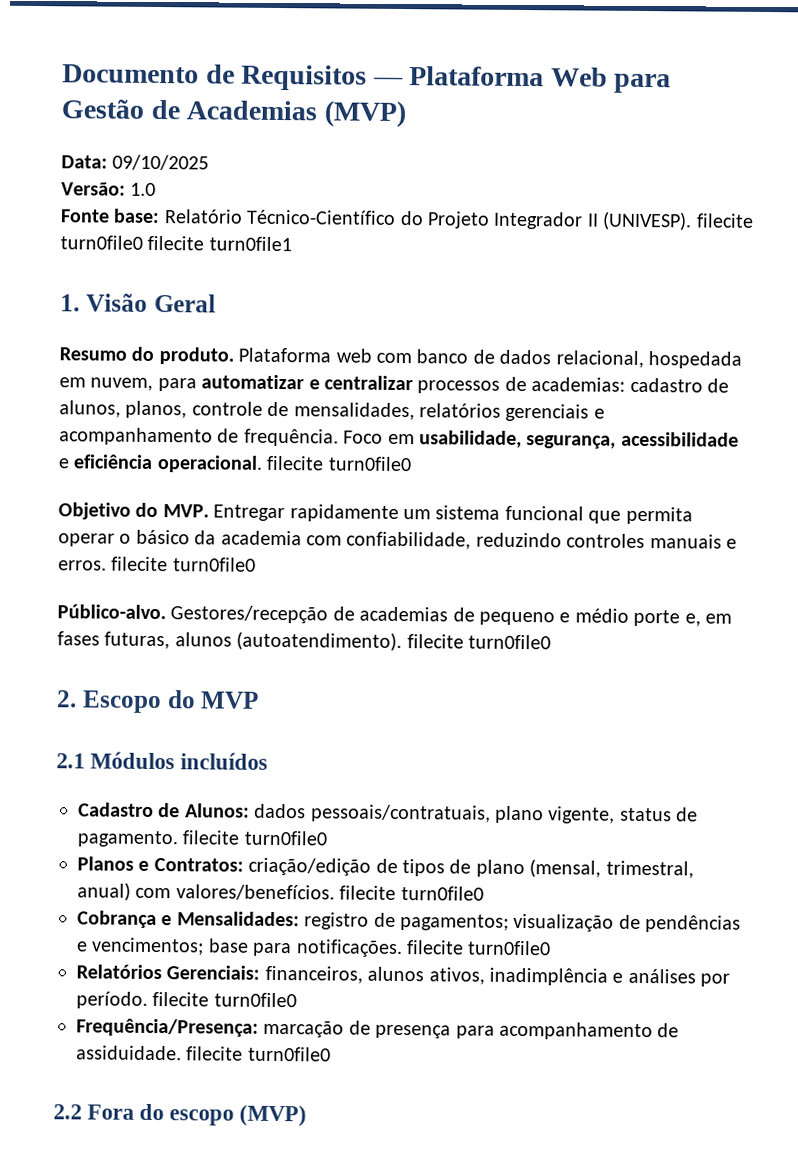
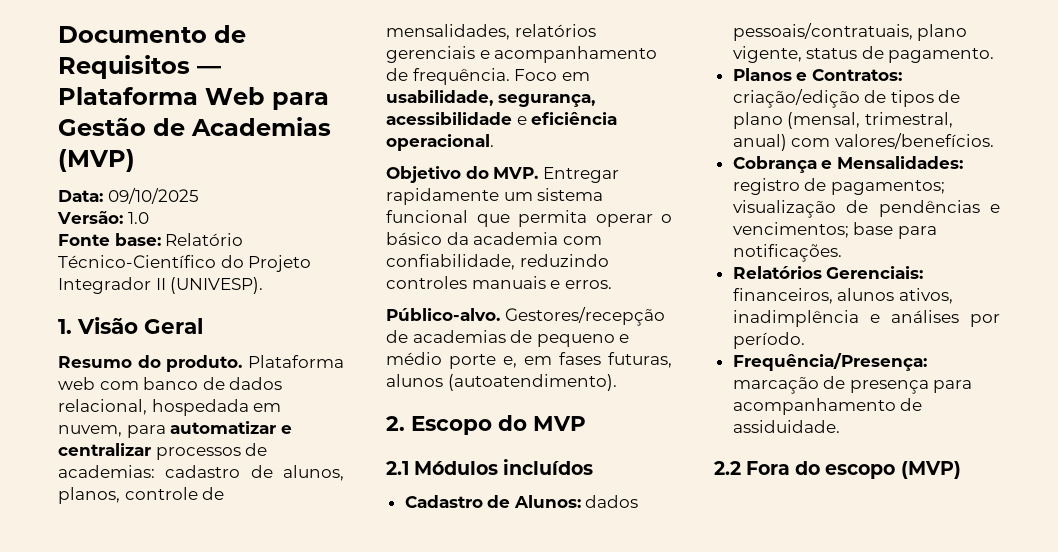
[695,213,754,228] [60,235,292,252] filecite turn0file0 filecite turn0file1 -> (264, 285) none
[266,455,412,472] filecite turn0file0 -> (494, 142) none
[111,556,256,572] filecite turn0file0 -> (612, 284) none
[406,634,551,650] filecite turn0file0 -> (617, 382) none
[182,830,327,846] filecite turn0file0 -> (995, 55) none
[339,885,484,901] filecite turn0file0 -> (994, 141) none
[406,940,552,956] filecite turn0file0 -> (842, 253) none
[152,991,297,1008] filecite turn0file0 -> (805, 340) none
[186,1046,331,1062] filecite turn0file0 -> (840, 426) none

